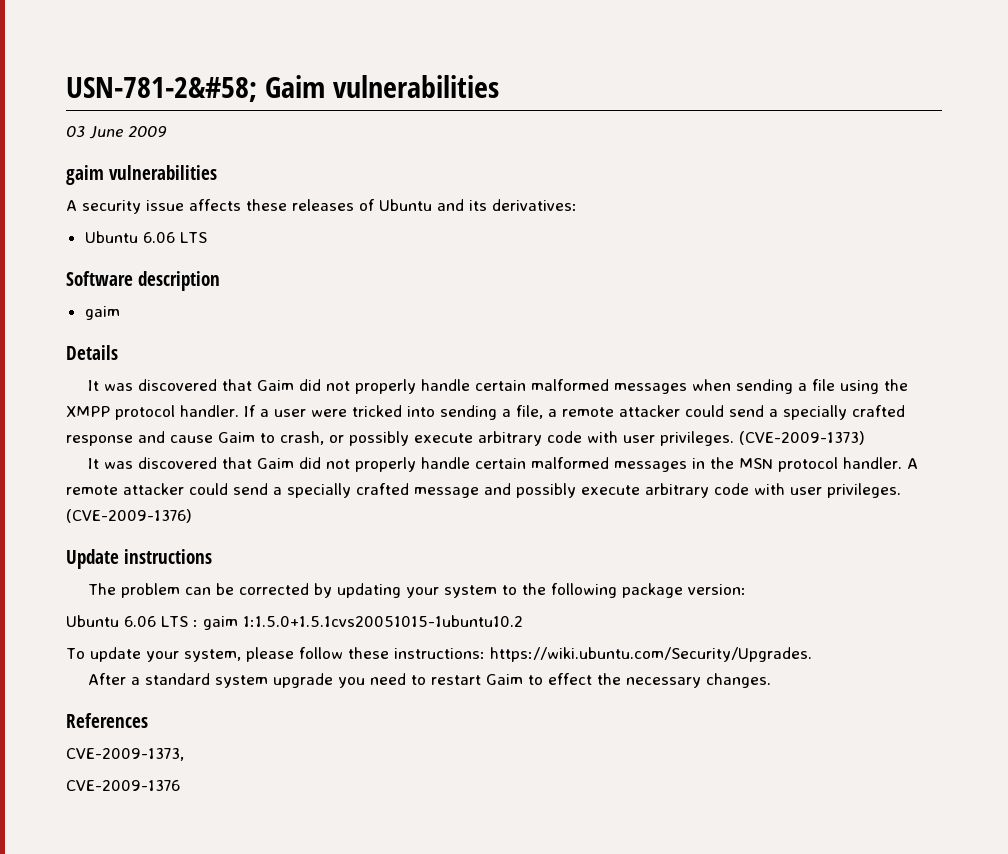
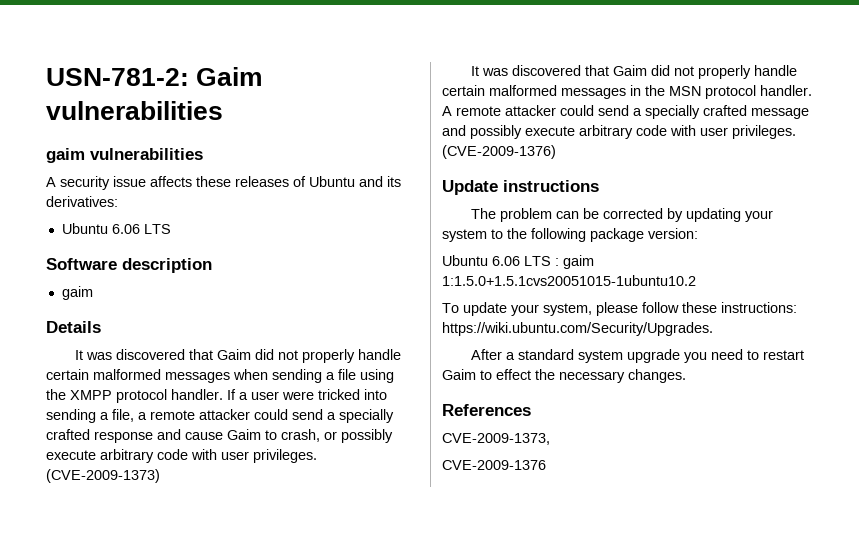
[66,77,257,102] USN-781-2&#58; -> [46,68,189,86] USN-781-2:
[66,126,167,139] // 03 June 2009 -> (223, 110) none

